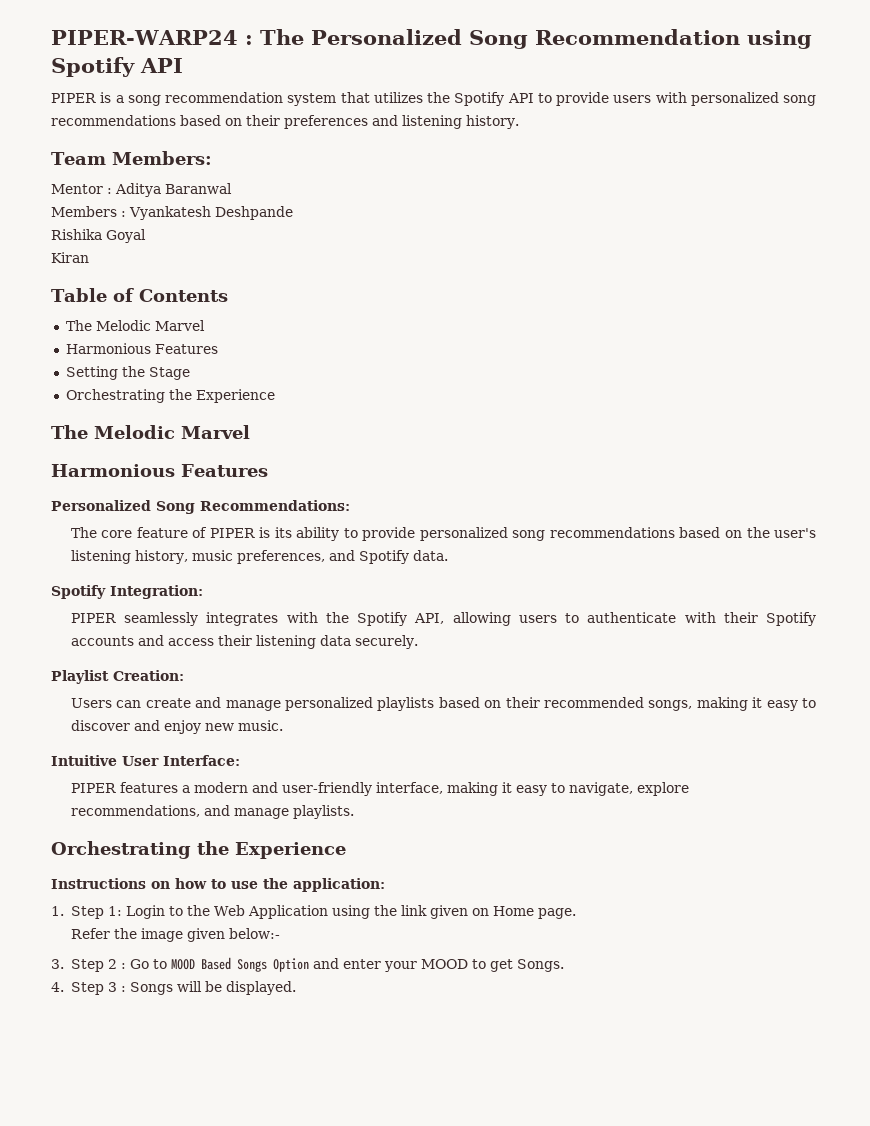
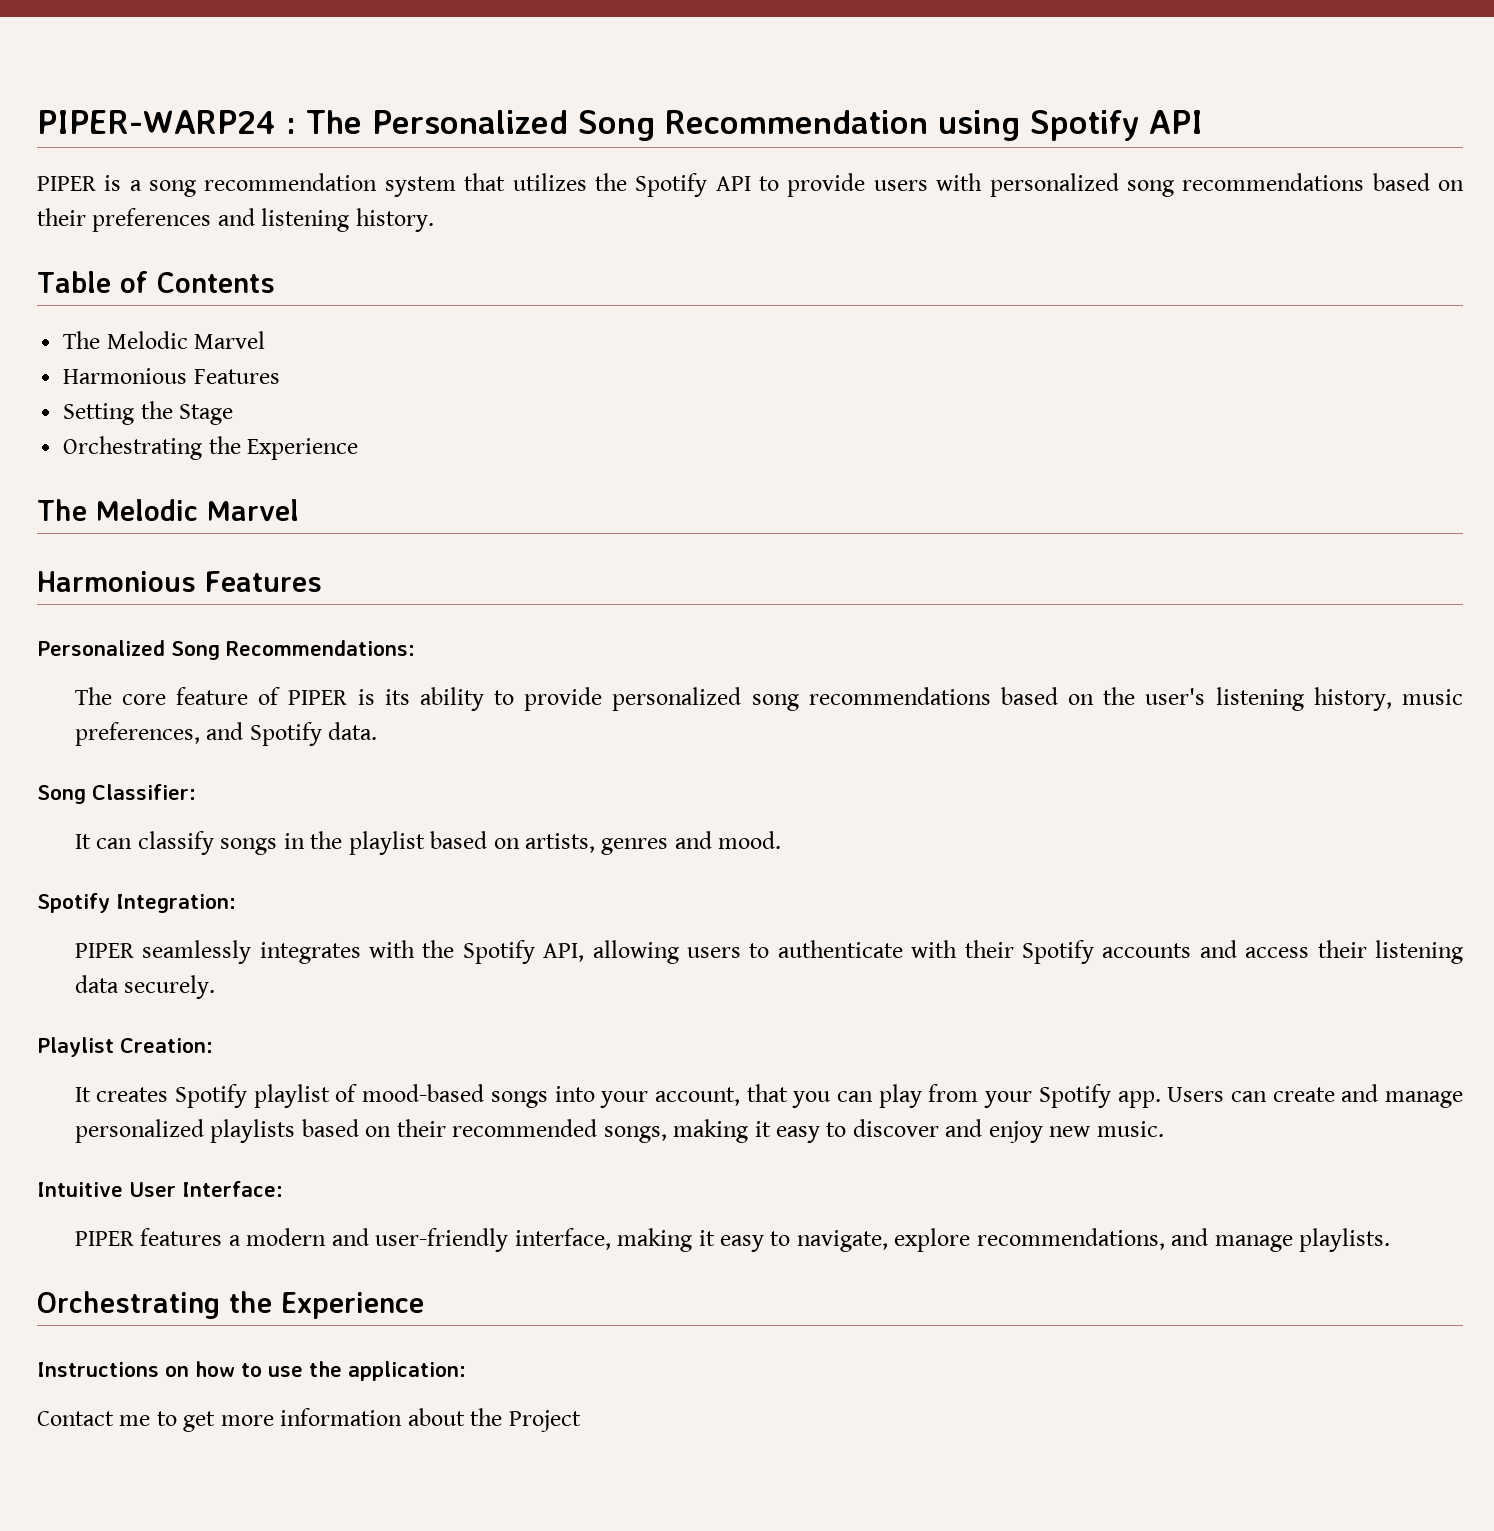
[51,151,212,165] [51,183,232,197] [51,206,293,220] [51,229,146,243] [51,252,89,263] // Team Members: // Mentor : Aditya Baranwal // Members : Vyankatesh Deshpande // Rishika Goyal // Kiran -> (434, 220) none
(448, 555) none -> [37,784,196,804] [74,831,782,855] // Song Classifier: // It can classify songs in the playlist based on artists, genres and mood.
(184, 675) none -> [74,1084,1161,1108] It creates Spotify playlist of mood-based songs into your account, that you can play from your Spotify app.
[51,905,576,919] [70,928,280,942] [51,957,564,972] [51,981,296,995] 1. Step 1: Login to the Web Application using the link given on Home page. // Refer the image given below:- // 3. Step 2 : Go to MOOD Based Songs Option and enter your MOOD to get Songs. // 4. Step 3 : Songs will be displayed. -> [37,1408,581,1432] Contact me to get more information about the Project

